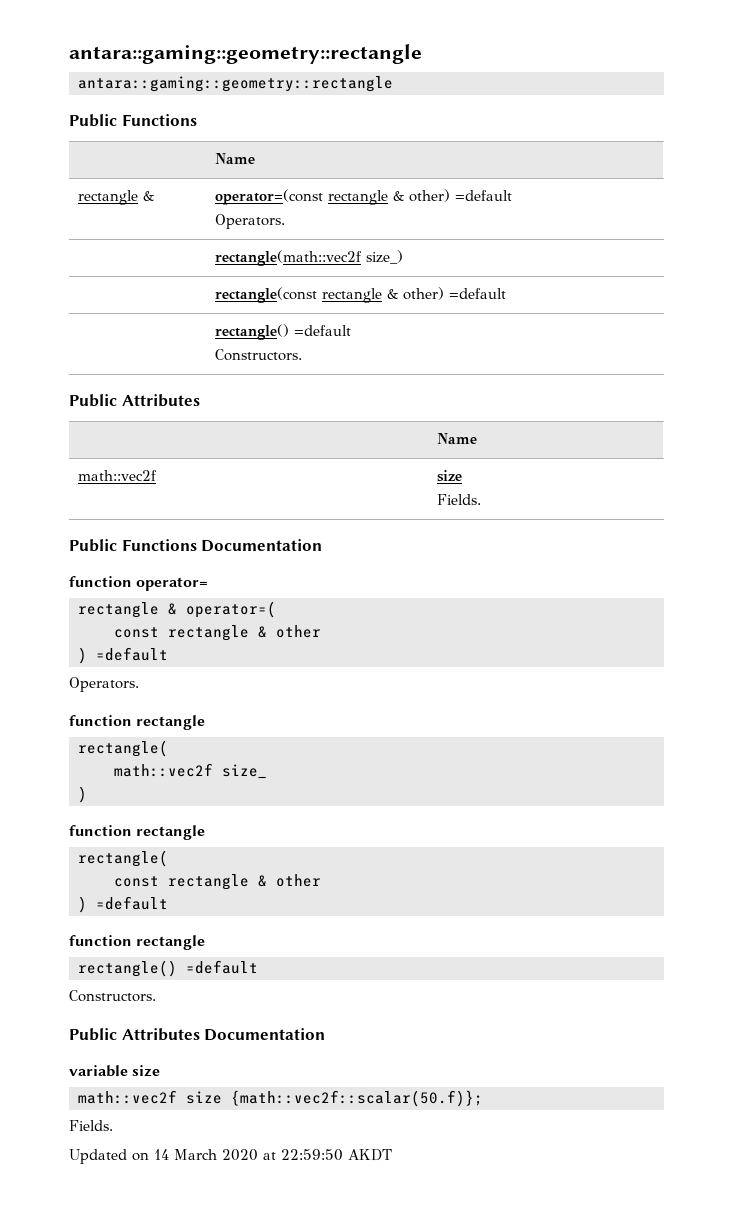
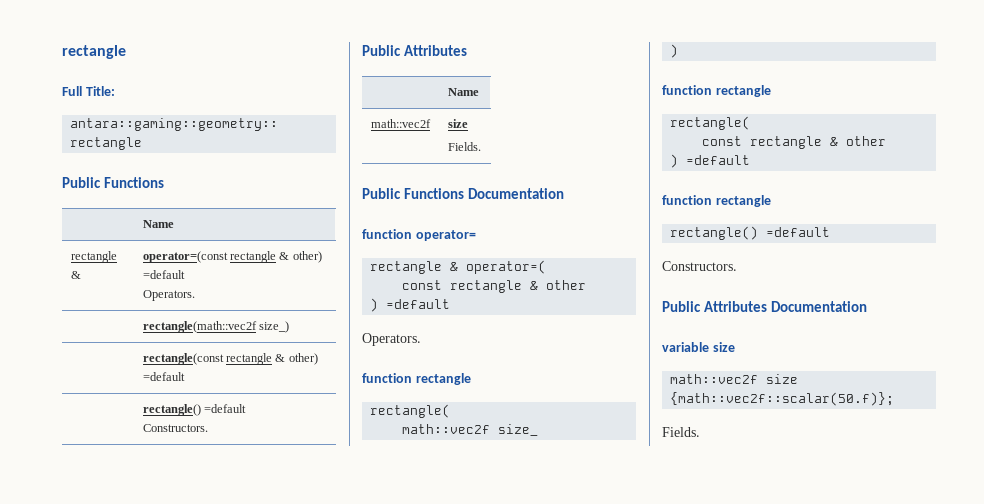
[69,44,422,64] antara::gaming::geometry::rectangle -> [62,45,126,59] [62,86,115,96] rectangle // Full Title:
[69,1149,392,1164] // Updated on 14 March 2020 at 22:59:50 AKDT -> (700, 432) none

